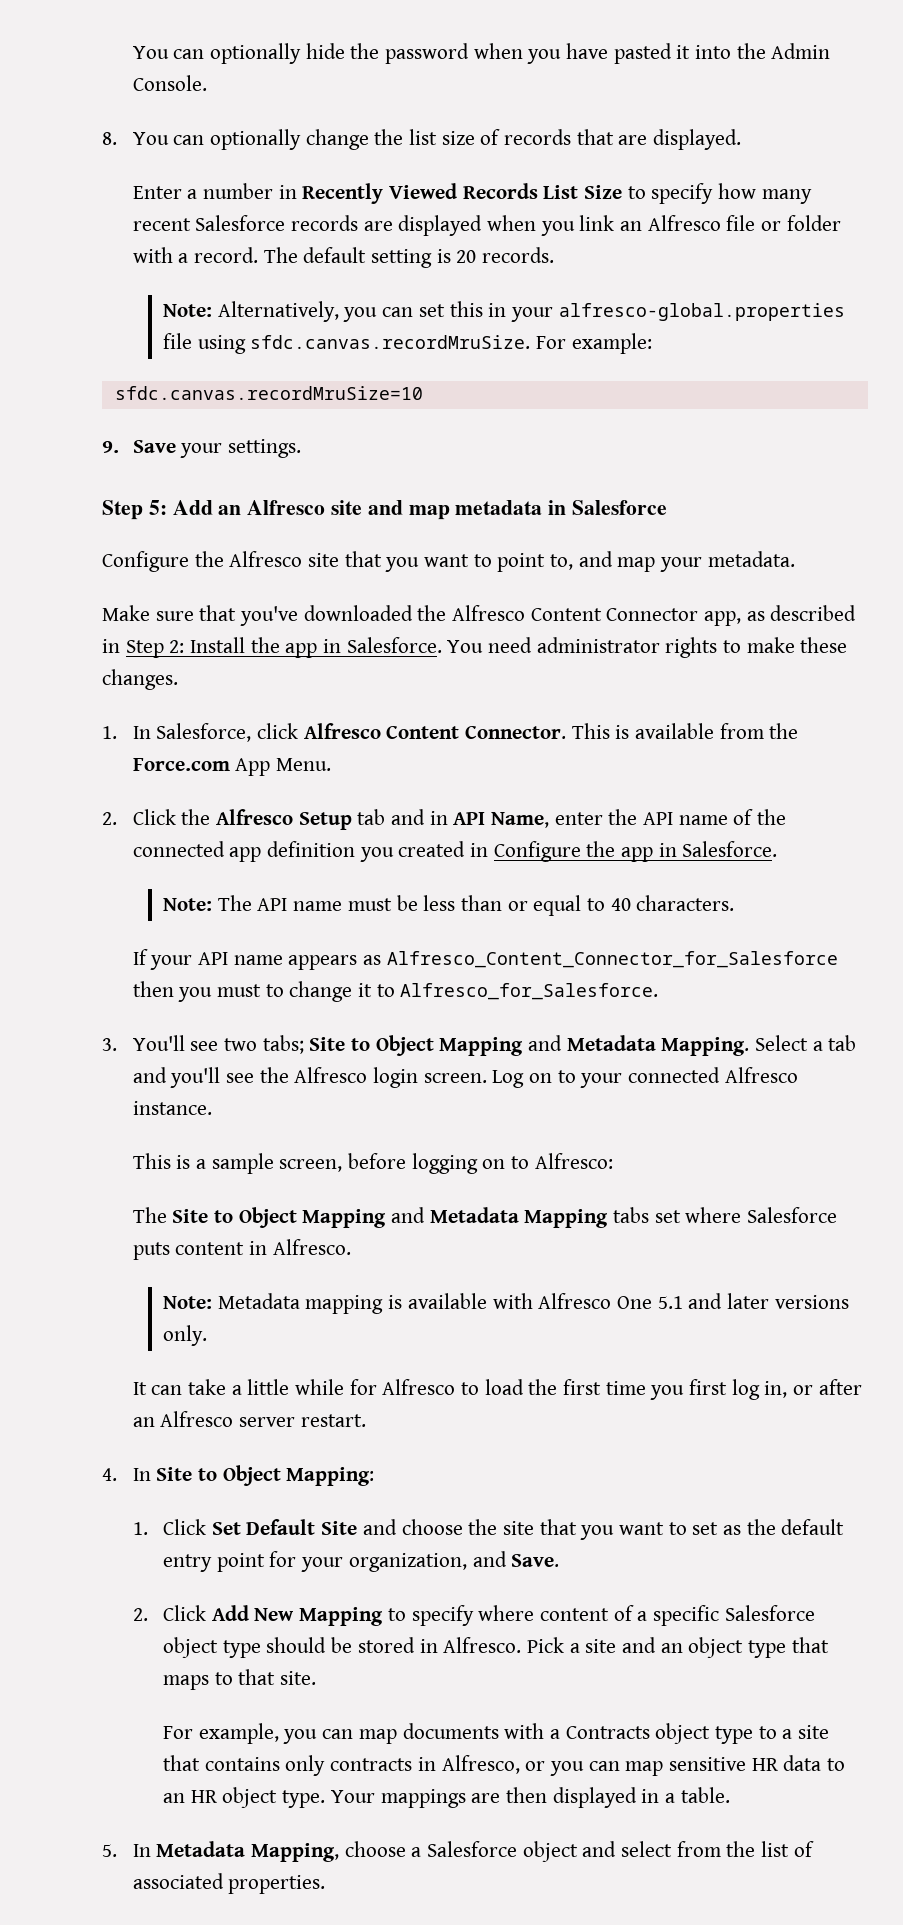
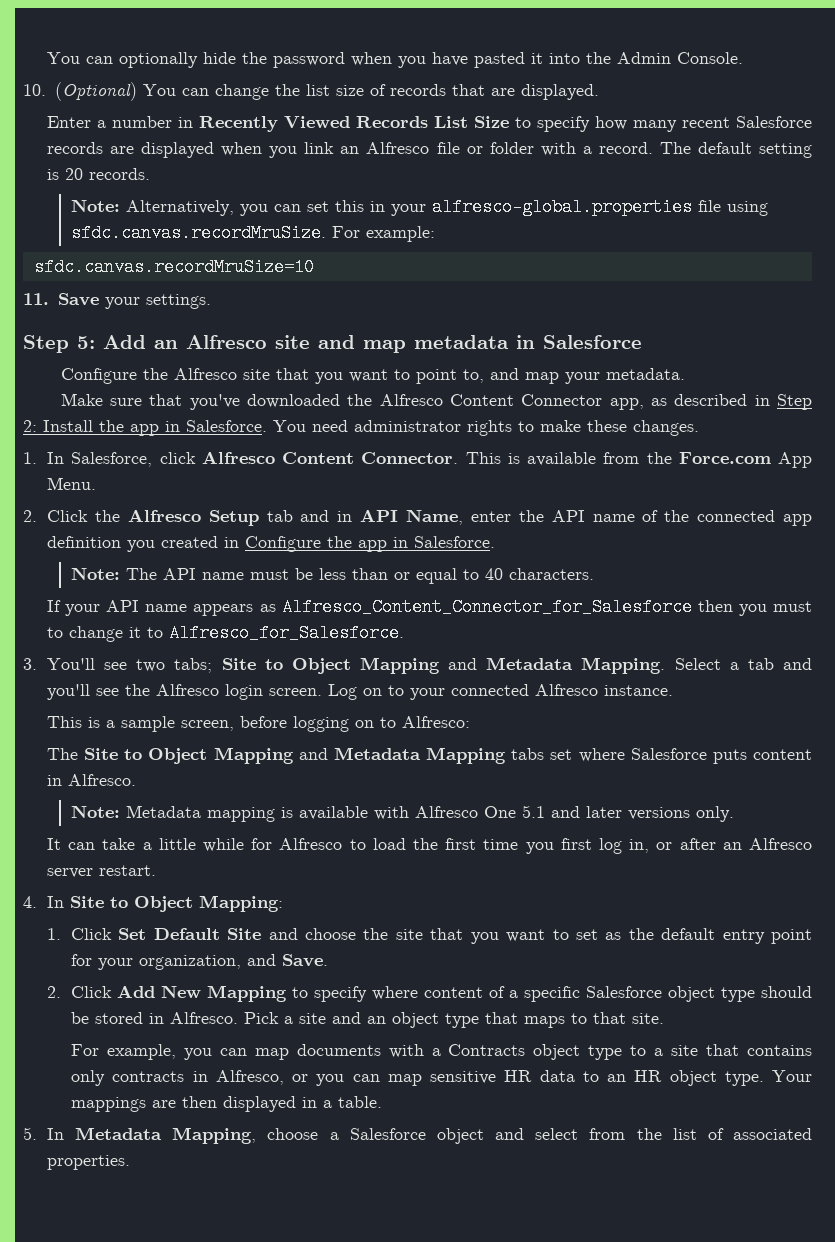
[102,129,301,150] 8. You can optionally -> [23,82,209,101] 10. (Optional) You can
[102,441,119,453] 9. -> [23,293,49,305] 11.

